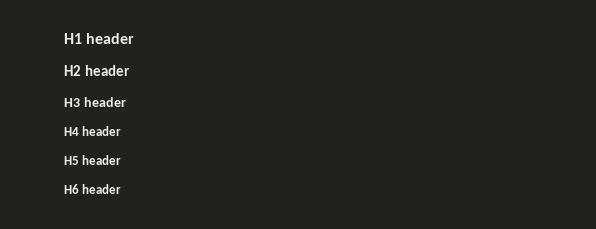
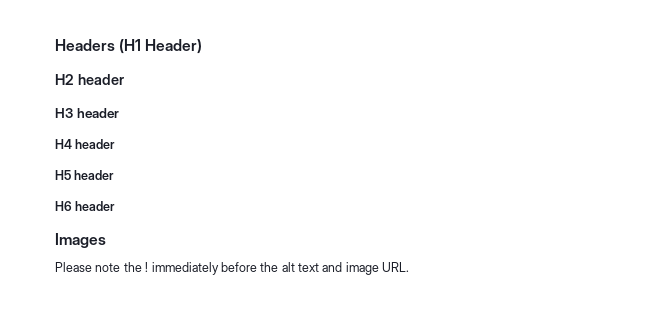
[64,33,135,44] H1 header -> [55,39,203,54] Headers (H1 Header)
(122, 189) none -> [55,233,106,248] [55,262,410,275] // Images // Please note the ! immediately before the alt text and image URL.

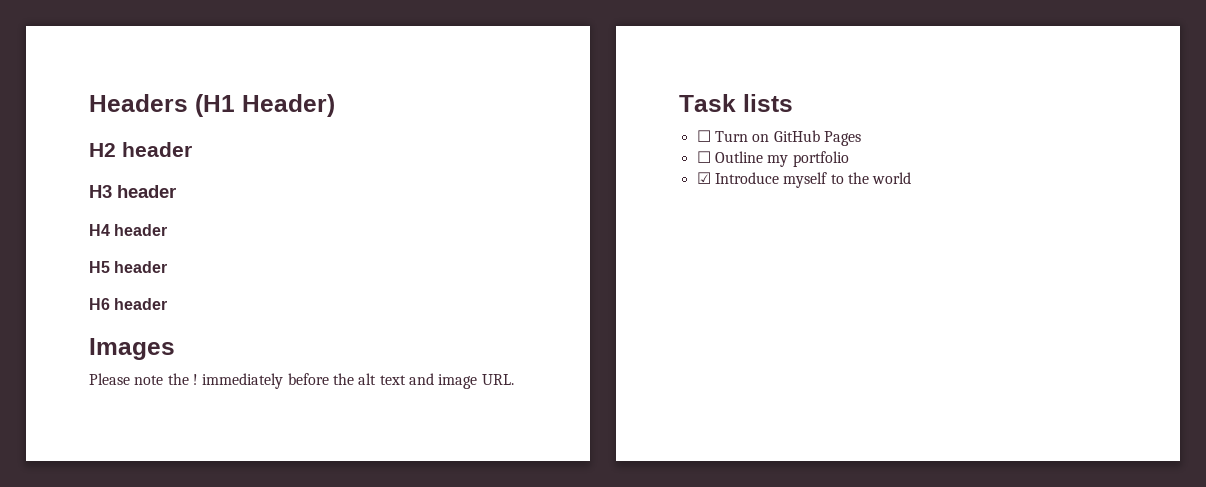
(410, 267) none -> [679,94,793,112] [696,130,861,146] [696,151,849,167] [696,172,912,188] // Task lists // ☐ Turn on GitHub Pages // ☐ Outline my portfolio // ☑ Introduce myself to the world

